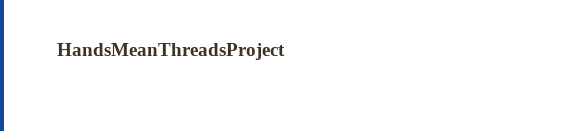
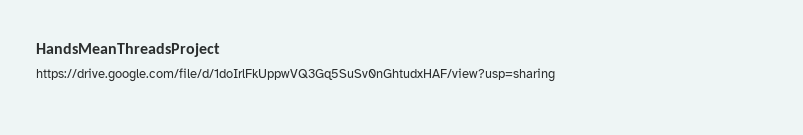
(285, 51) none -> [36,68,555,82] // https://drive.google.com/file/d/1doIrlFkUppwVQ3Gq5SuSv0nGhtudxHAF/view?usp=sharing

